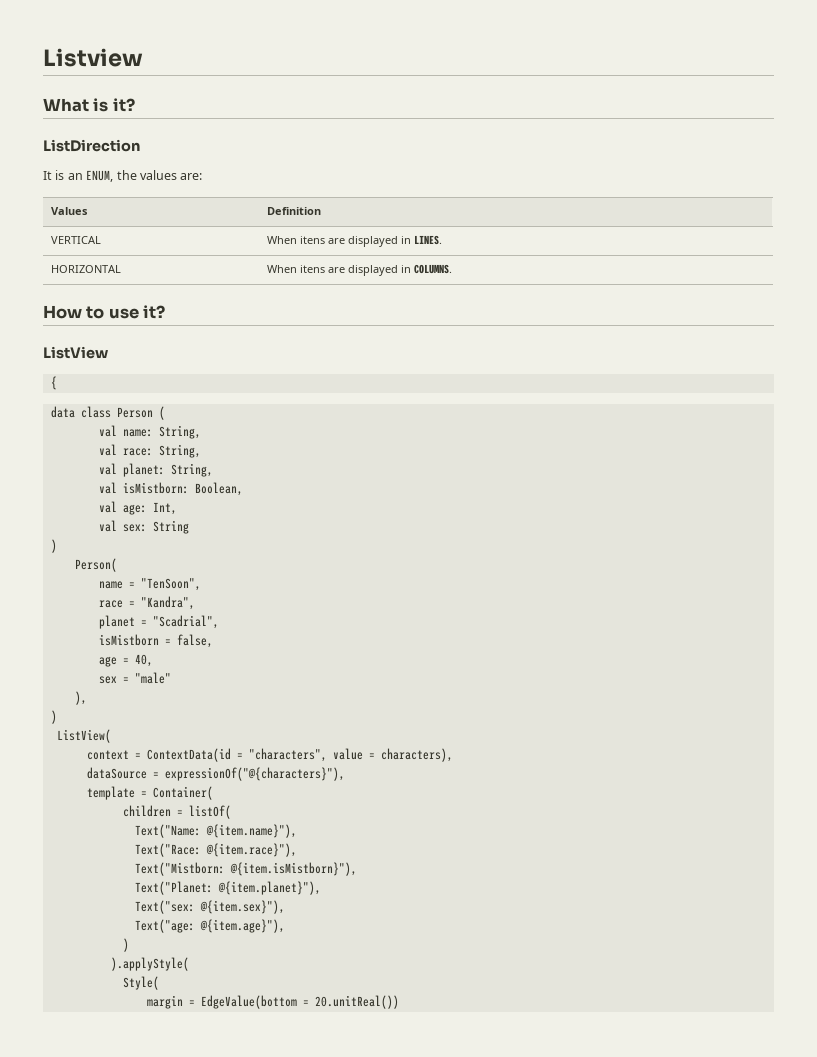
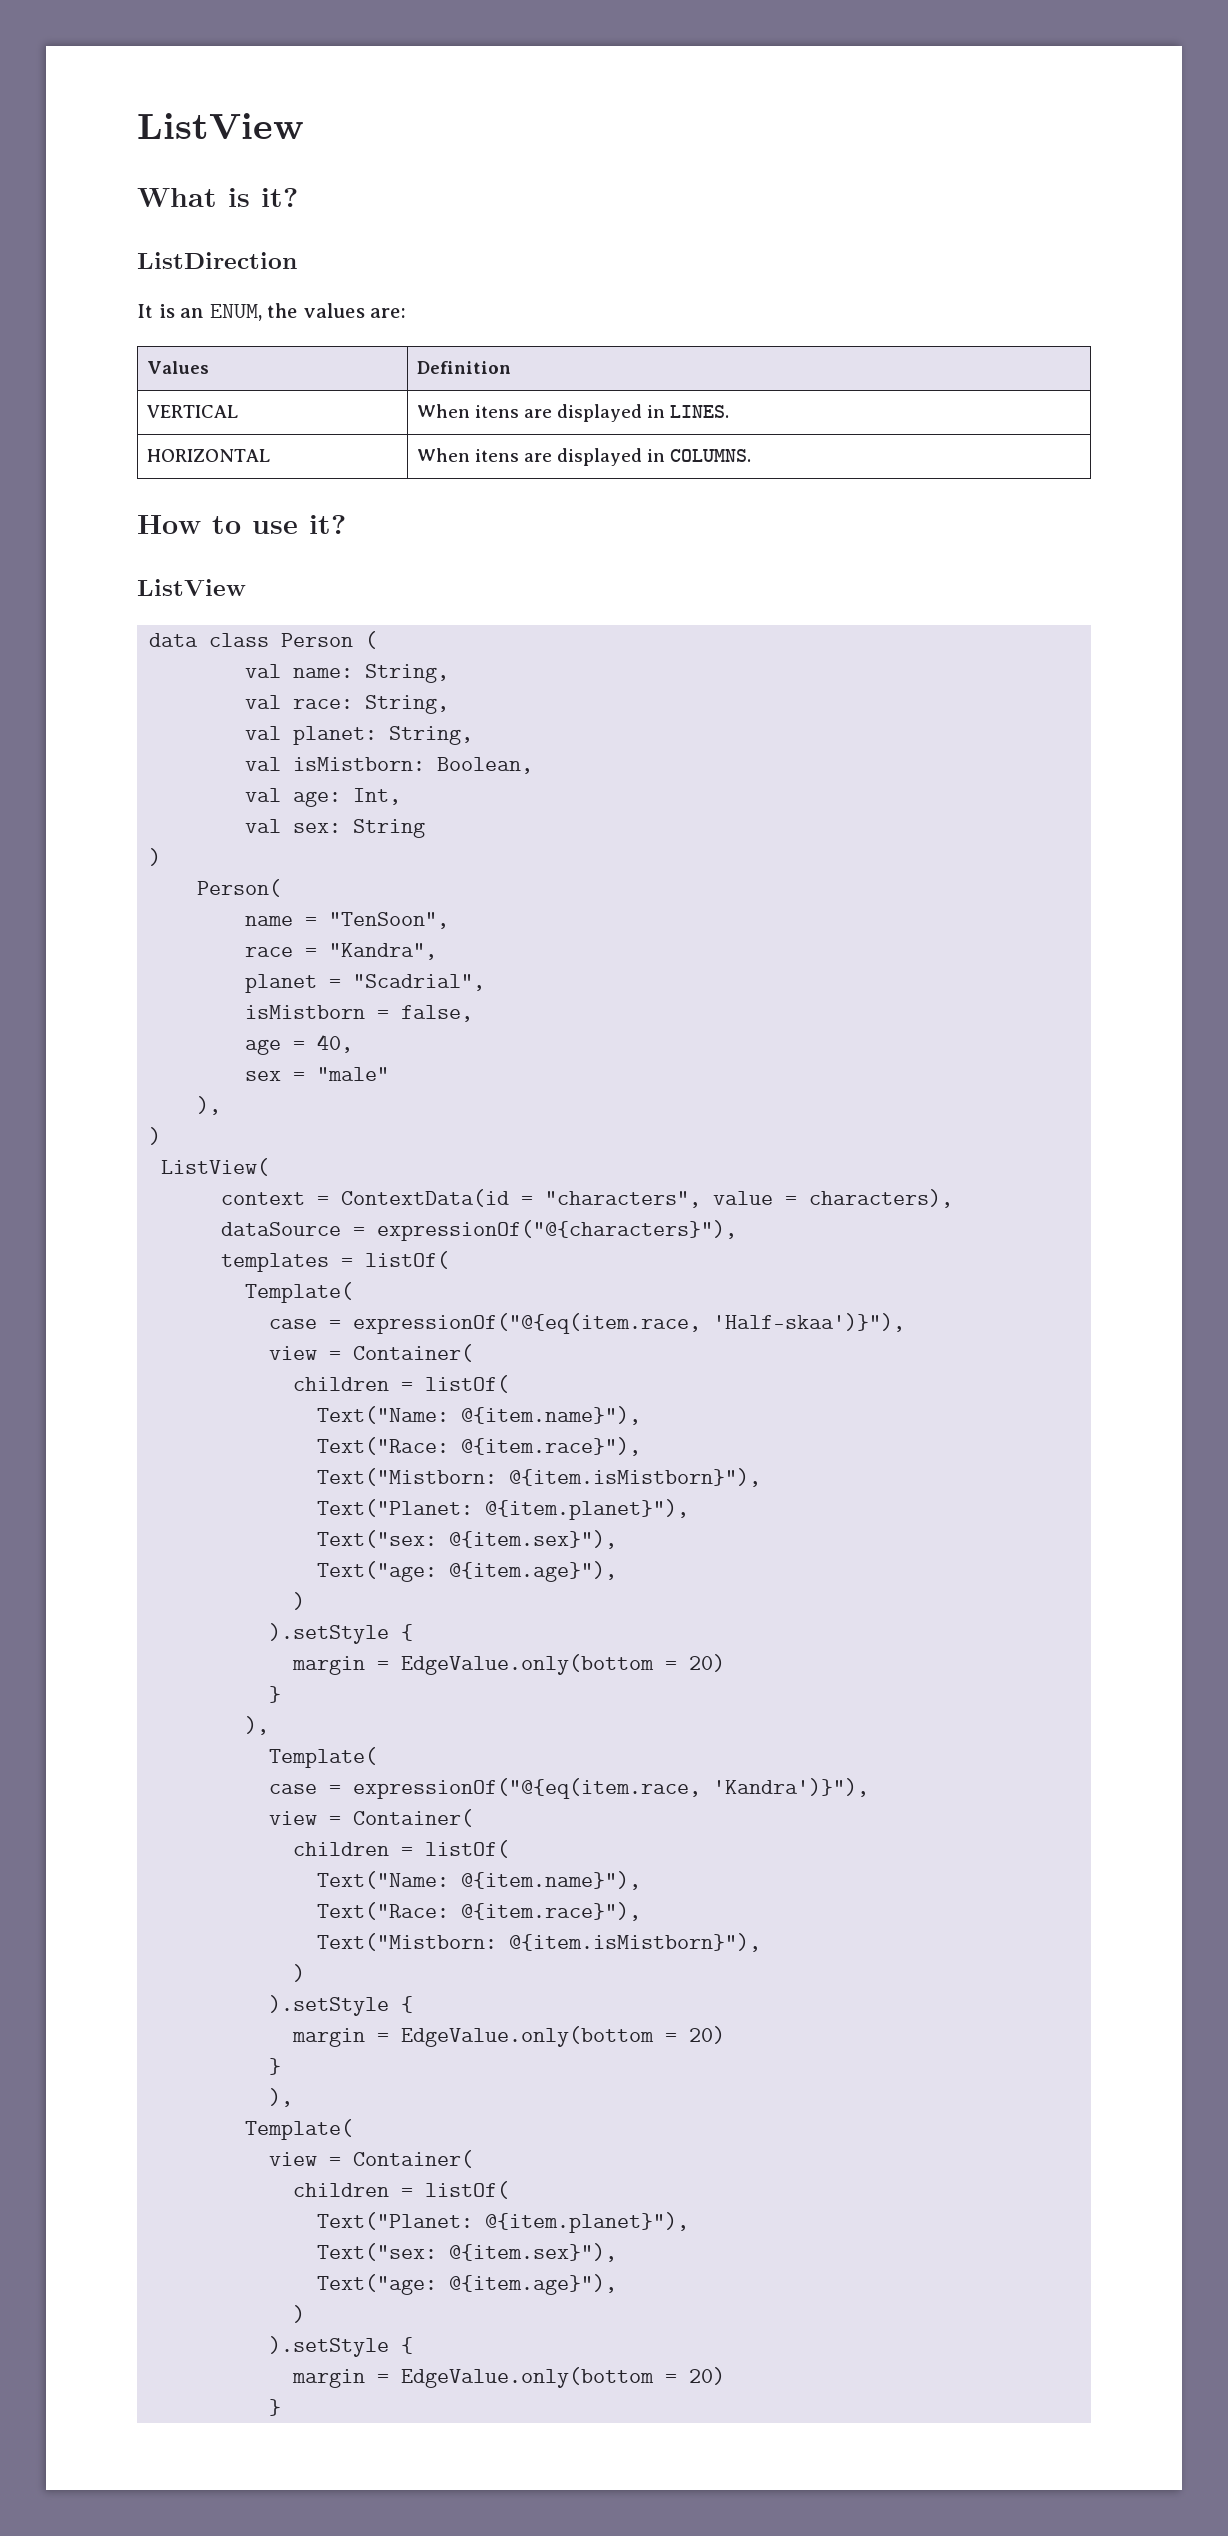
[43,48,143,67] Listview -> [137,113,304,139] ListView
[50,376,57,390] // { -> (246, 587) none
[86,786,135,800] template -> [221,1251,450,1272] [245,1282,354,1303] [269,1313,906,1334] [269,1346,318,1360] templates = listOf( // Template( // case = expressionOf("@{eq(item.race, 'Half-skaa')}"), // view
[110,957,189,971] [122,976,159,990] [146,995,399,1009] ).applyStyle( // Style( // margin = EdgeValue(bottom = 20.unitReal()) -> [269,1623,414,1644] [292,1654,726,1675] [269,1686,282,1703] [245,1716,270,1735] [269,1747,378,1768] [269,1778,870,1799] [269,1809,474,1827] [293,1840,510,1858] [317,1871,642,1890] [317,1902,642,1921] [317,1933,762,1952] [293,1964,306,1982] [269,1995,414,2016] [292,2026,726,2047] [269,2058,282,2075] [269,2088,294,2107] [245,2119,354,2140] [269,2150,474,2168] [293,2181,510,2199] [317,2212,690,2233] [317,2243,618,2262] [317,2274,618,2295] [293,2305,306,2323] [269,2336,414,2357] [292,2367,726,2388] [269,2399,282,2416] ).setStyle { // margin = EdgeValue.only(bottom = 20) // } // ), // Template( // case = expressionOf("@{eq(item.race, 'Kandra')}"), // view = Container( // children = listOf( // Text("Name: @{item.name}"), // Text("Race: @{item.race}"), // Text("Mistborn: @{item.isMistborn}"), // ) // ).setStyle { // margin = EdgeValue.only(bottom = 20) // } // ), // Template( // view = Container( // children = listOf( // Text("Planet: @{item.planet}"), // Text("sex: @{item.sex}"), // Text("age: @{item.age}"), // ) // ).setStyle { // margin = EdgeValue.only(bottom = 20) // }

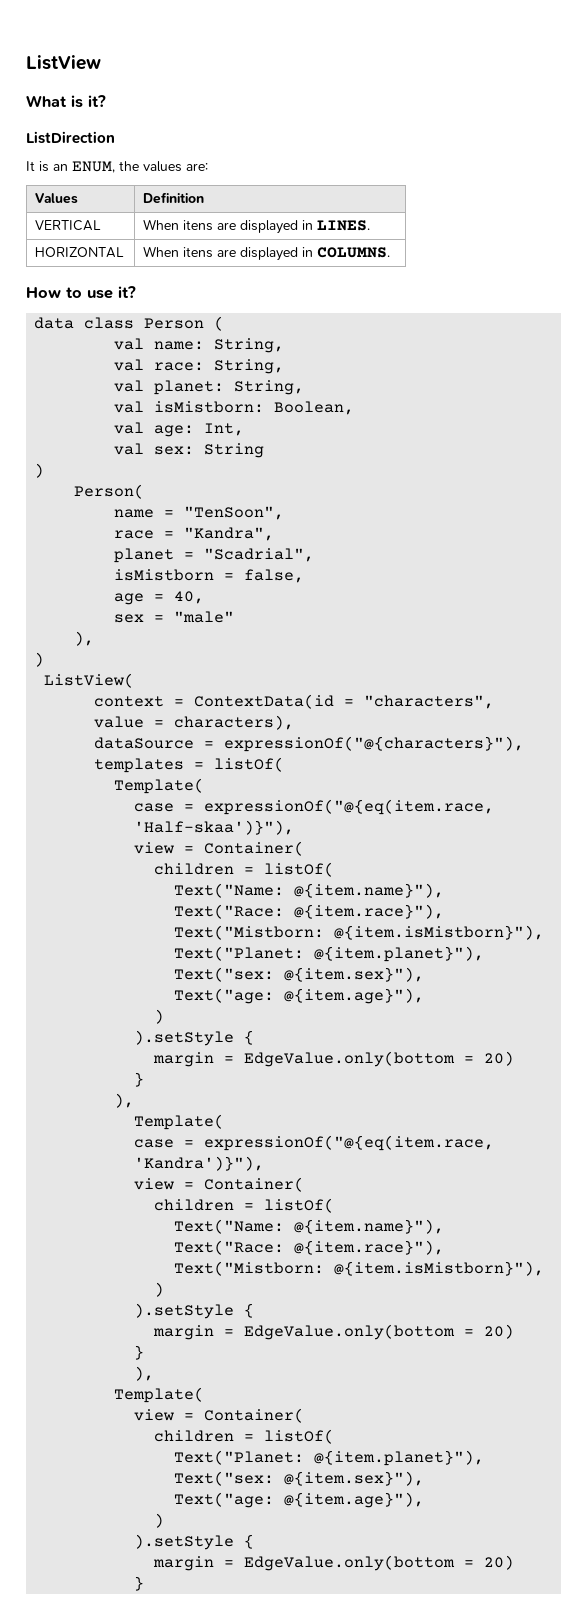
[137,579,246,596] // ListView -> (136, 292) none

